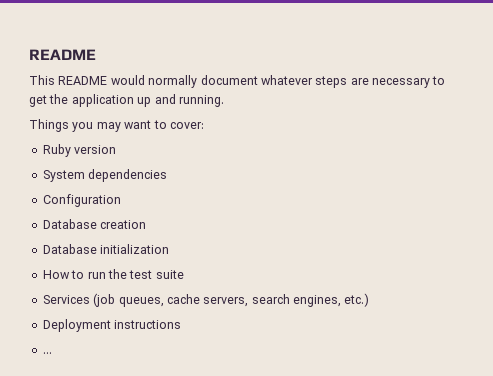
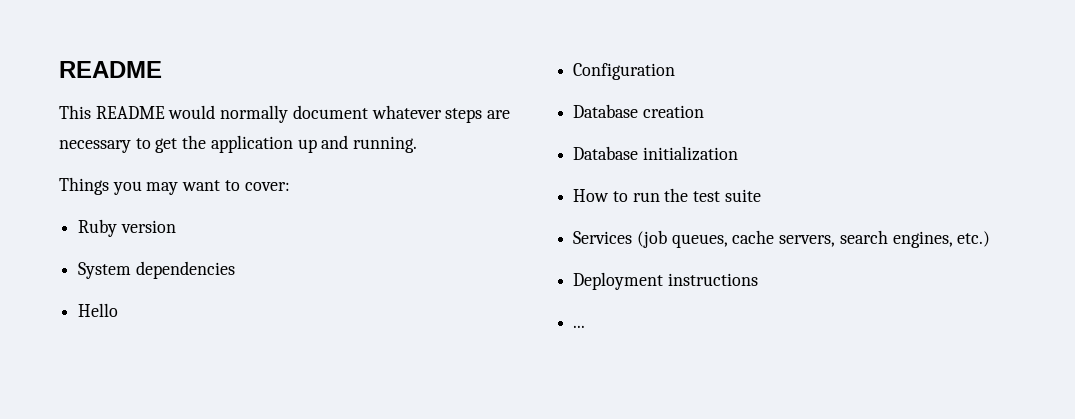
(168, 175) none -> [78,303,119,317] // Hello

